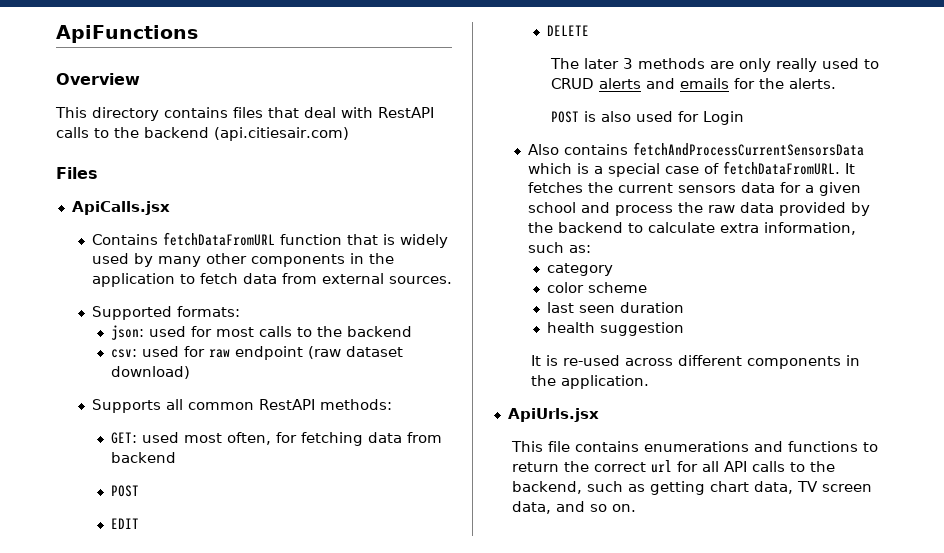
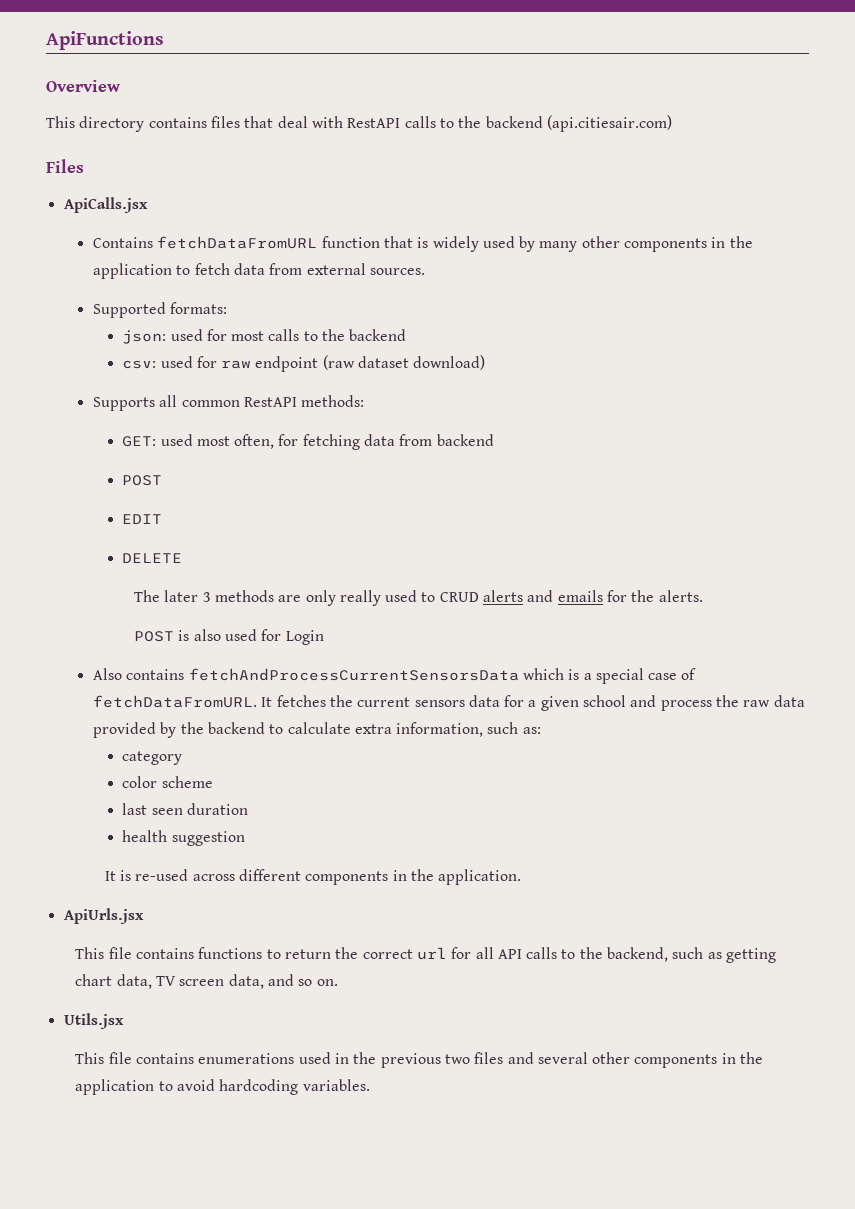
[643,441,783,452] enumerations and -> (194, 953) none
(636, 508) none -> [63,1013,124,1029] [75,1052,764,1068] [75,1079,370,1095] // Utils.jsx // This file contains enumerations used in the previous two files and several other components in the application to avoid hardcoding variables.

